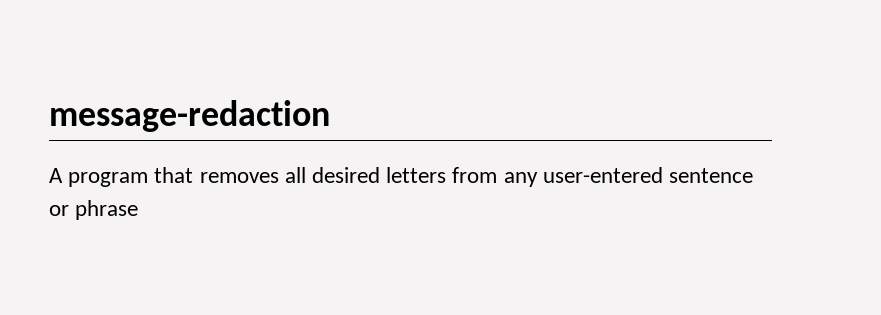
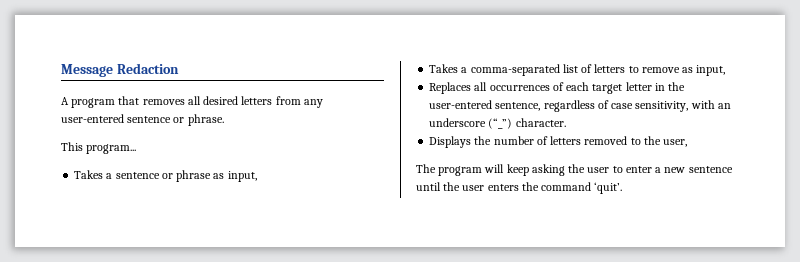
[49,100,330,132] message-redaction -> [61,63,179,77] Message Redaction
[75,200,139,220] phrase -> [187,114,224,126] [61,142,137,154] [74,170,257,182] [429,64,726,76] [429,82,686,94] [429,100,731,112] [429,118,566,129] [429,136,688,148] [416,164,733,176] [416,182,623,194] phrase. // This program... // Takes a sentence or phrase as input, // Takes a comma-separated list of letters to remove as input, // Replaces all occurrences of each target letter in the user-entered sentence, regardless of case sensitivity, with an underscore (“_”) character. // Displays the number of letters removed to the user, // The program will keep asking the user to enter a new sentence until the user enters the command ‘quit’.

